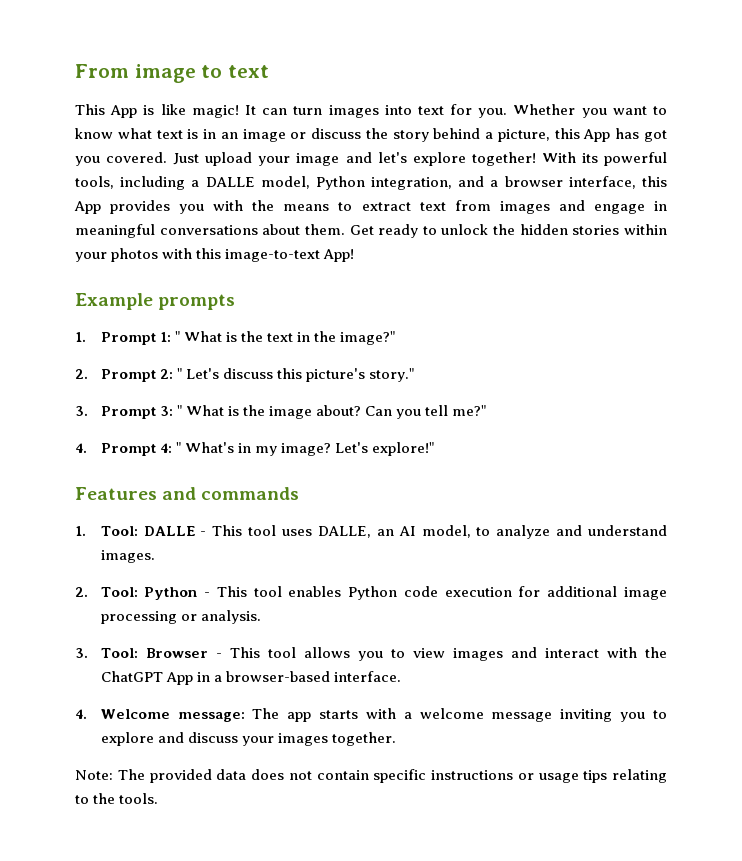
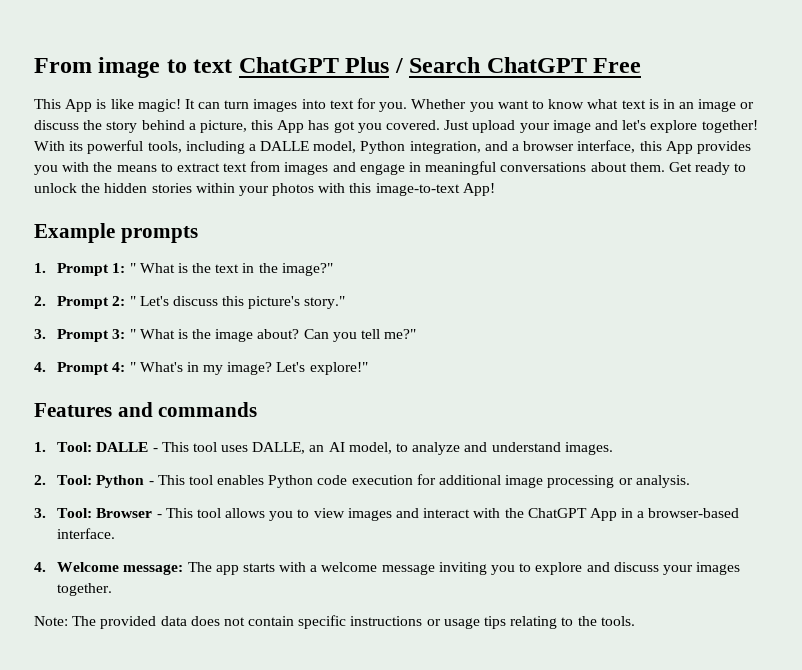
(270, 71) none -> [238,57,642,73] ChatGPT Plus / Search ChatGPT Free

